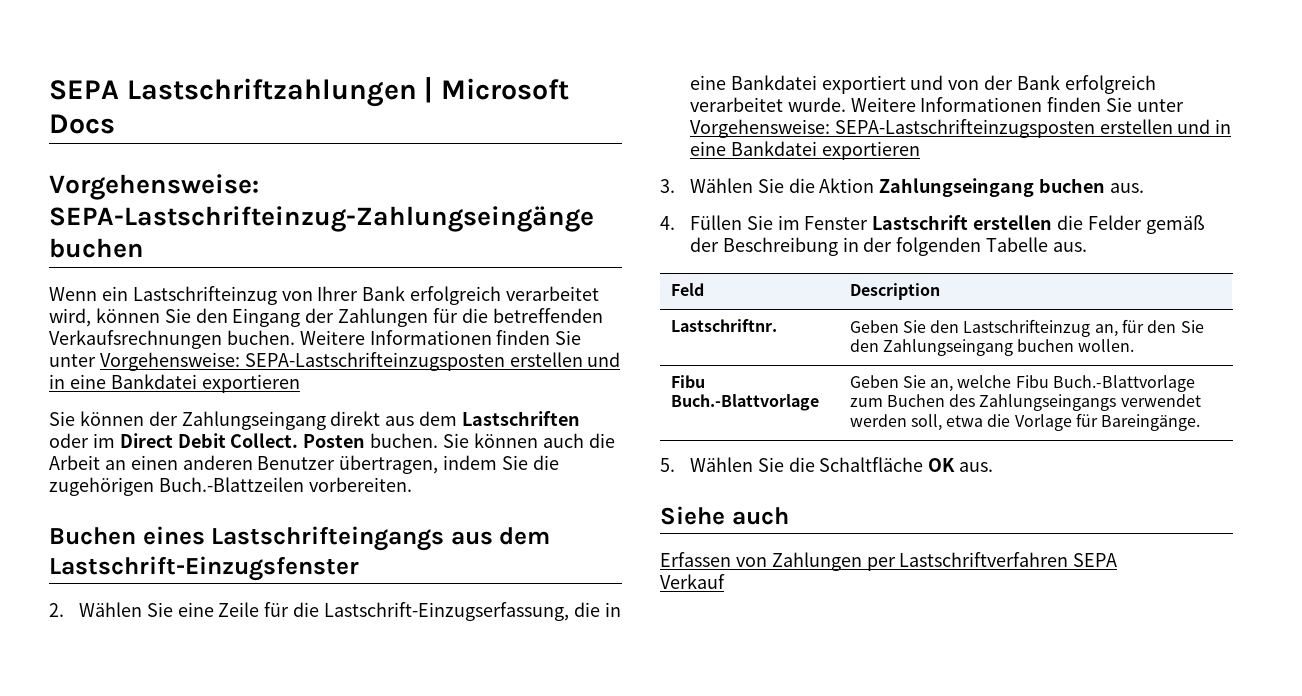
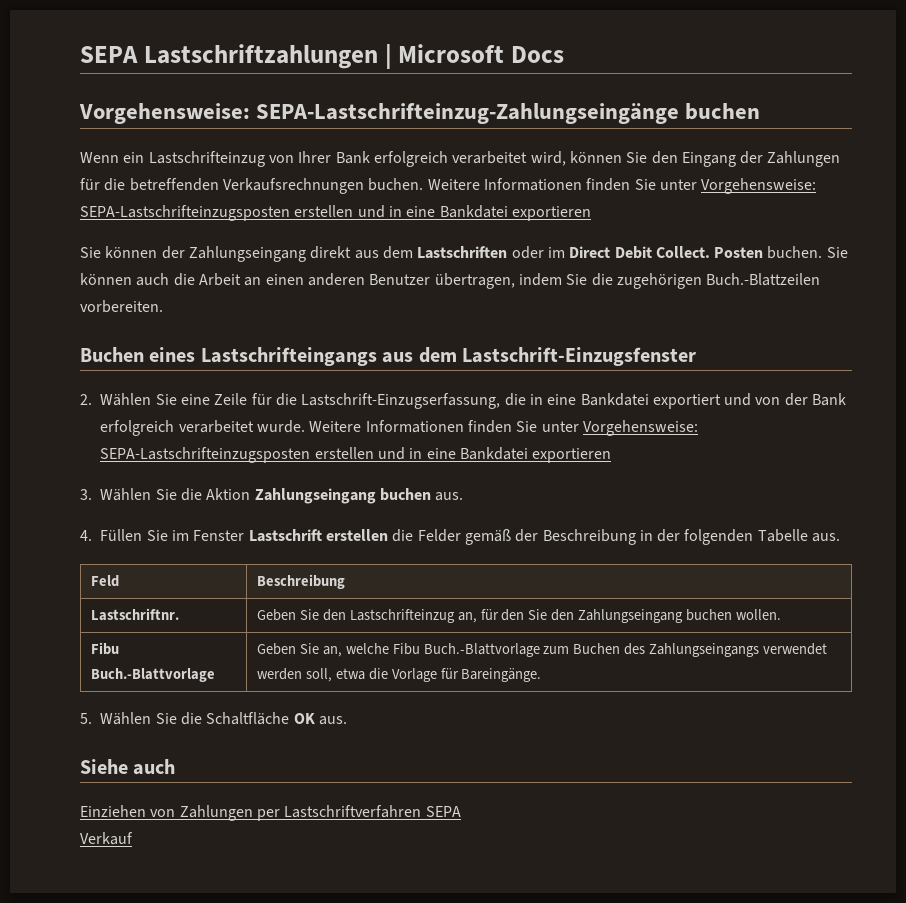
[849,283,940,300] Description -> [256,574,345,589] Beschreibung
[660,552,731,567] Erfassen -> [80,805,146,817] Einziehen

